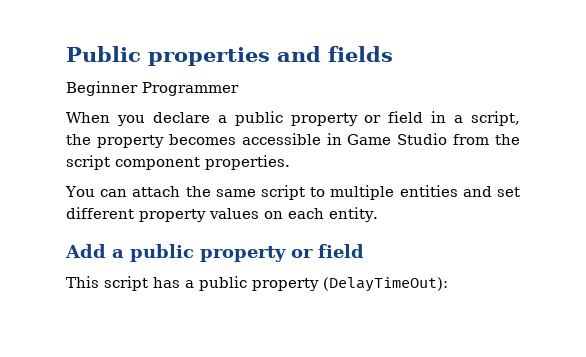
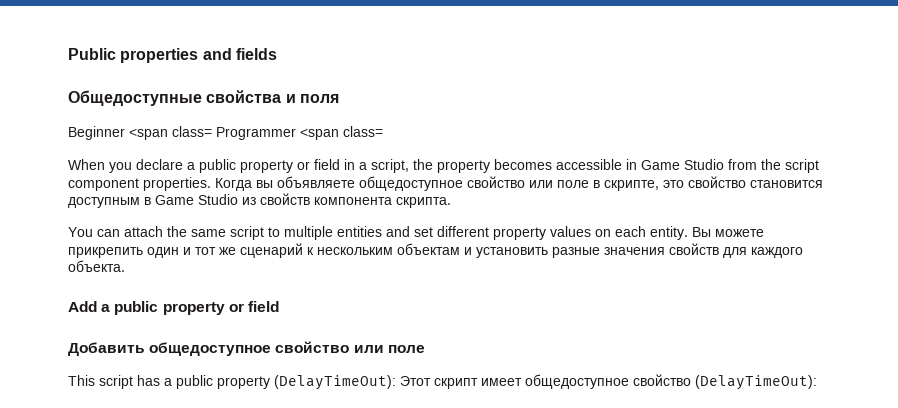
(393, 54) none -> [68,90,339,106] // Общедоступные свойства и поля
(138, 88) none -> [129,126,212,140] <span class=
(239, 89) none -> [300,126,383,140] <span class=
(290, 162) none -> [215,176,823,191] [68,193,451,208] Когда вы объявляете общедоступное свойство или поле в скрипте, это свойство становится доступным в Game Studio из свойств компонента скрипта.
(378, 214) none -> [692,227,764,237] [68,243,803,258] [68,260,125,272] Вы можете прикрепить один и тот же сценарий к нескольким объектам и установить разные значения свойств для каждого объекта.
(364, 251) none -> [68,341,425,356] // Добавить общедоступное свойство или поле
(448, 284) none -> [400,374,817,390] Этот скрипт имеет общедоступное свойство (DelayTimeOut):

